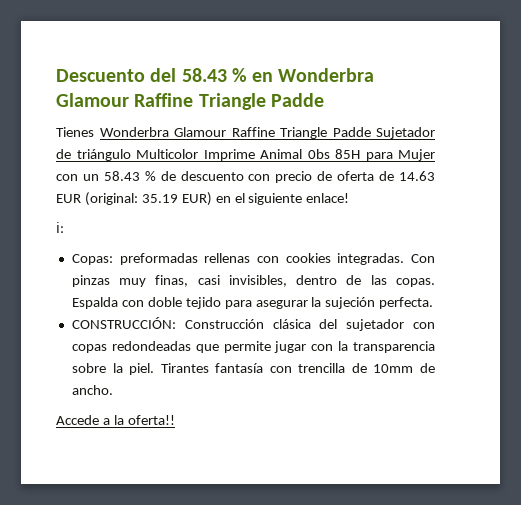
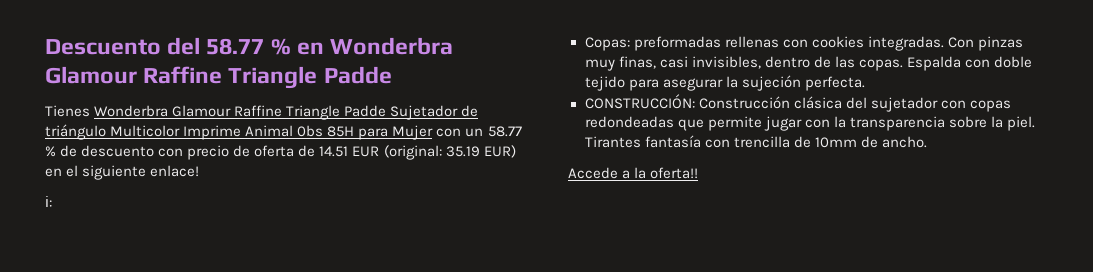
[181,68,227,82] 58.43 -> [206,38,265,55] 58.77
[103,171,140,181] 58.43 -> [487,126,522,137] 58.77
[399,171,436,181] 14.63 -> [319,146,349,157] 14.51

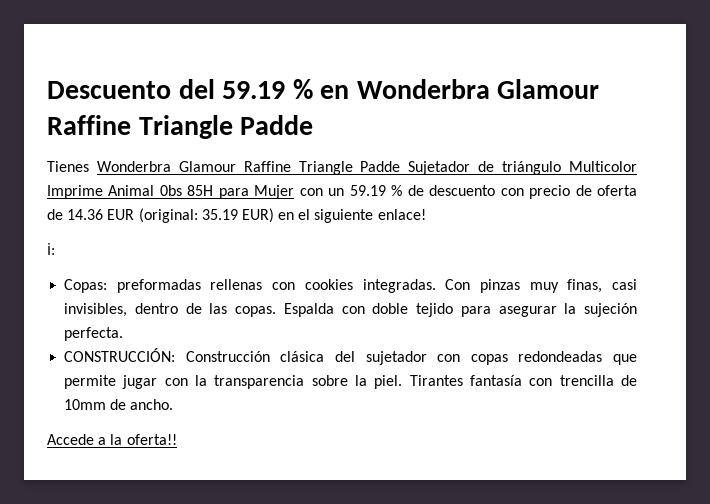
[206,38,265,55] 58.77 -> [222,81,286,99] 59.19
[487,126,522,137] 58.77 -> [349,185,386,196] 59.19
[319,146,349,157] 14.51 -> [67,209,104,220] 14.36

